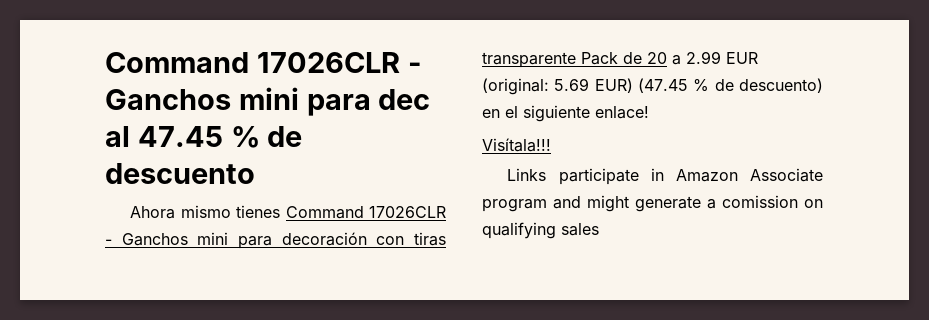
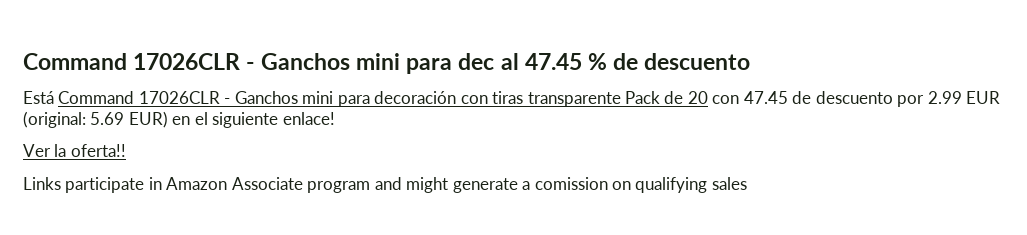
[130,205,281,219] Ahora mismo tienes -> [23,91,54,104] Está
[672,55,681,65] a -> [712,91,925,107] con 47.45 de descuento por
[638,78,823,93] (47.45 % de descuento) -> (168, 119) none
[482,138,551,152] Visítala!!! -> [23,144,126,157] Ver la oferta!!

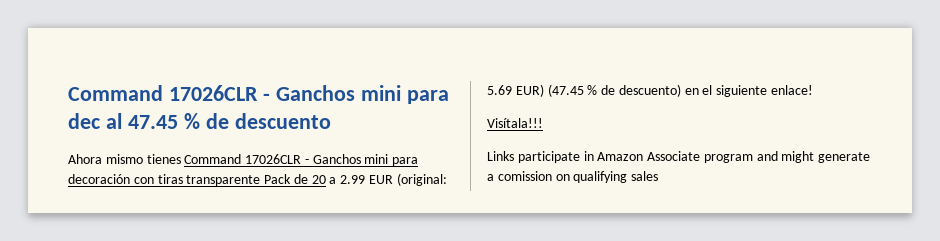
[23,91,54,104] Está -> [68,154,181,164] Ahora mismo tienes
[712,91,925,107] con 47.45 de descuento por -> [329,177,337,184] a
(168, 119) none -> [547,84,681,97] (47.45 % de descuento)
[23,144,126,157] Ver la oferta!! -> [487,118,543,128] Visítala!!!

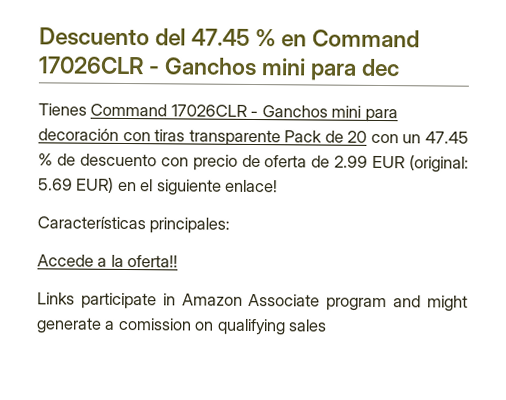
(68, 93) none -> [39,27,308,47] Descuento del 47.45 % en
[105,113,331,129] [68,154,181,164] al 47.45 % de descuento // Ahora mismo tienes -> [38,103,87,116] // Tienes
[329,177,337,184] a -> [370,131,469,144] [38,153,331,171] con un 47.45 % de descuento con precio de oferta de
[547,84,681,97] (47.45 % de descuento) -> (115, 185) none
[487,118,543,128] Visítala!!! -> [37,216,231,234] [37,254,179,268] Características principales: // Accede a la oferta!!

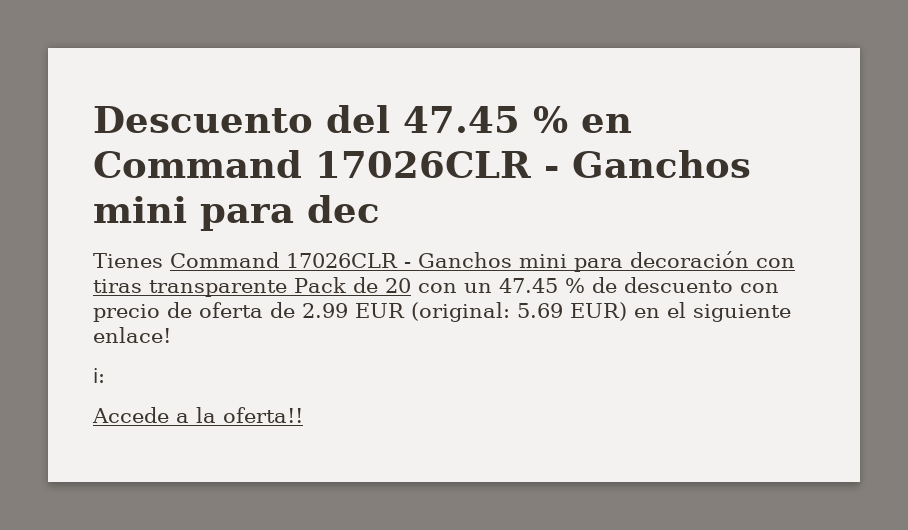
[37,216,231,234] Características principales: -> [93,368,105,383] ℹ:
[37,292,468,312] [36,317,328,336] // Links participate in Amazon Associate program and might generate a comission on qualifying sales -> (303, 415) none

